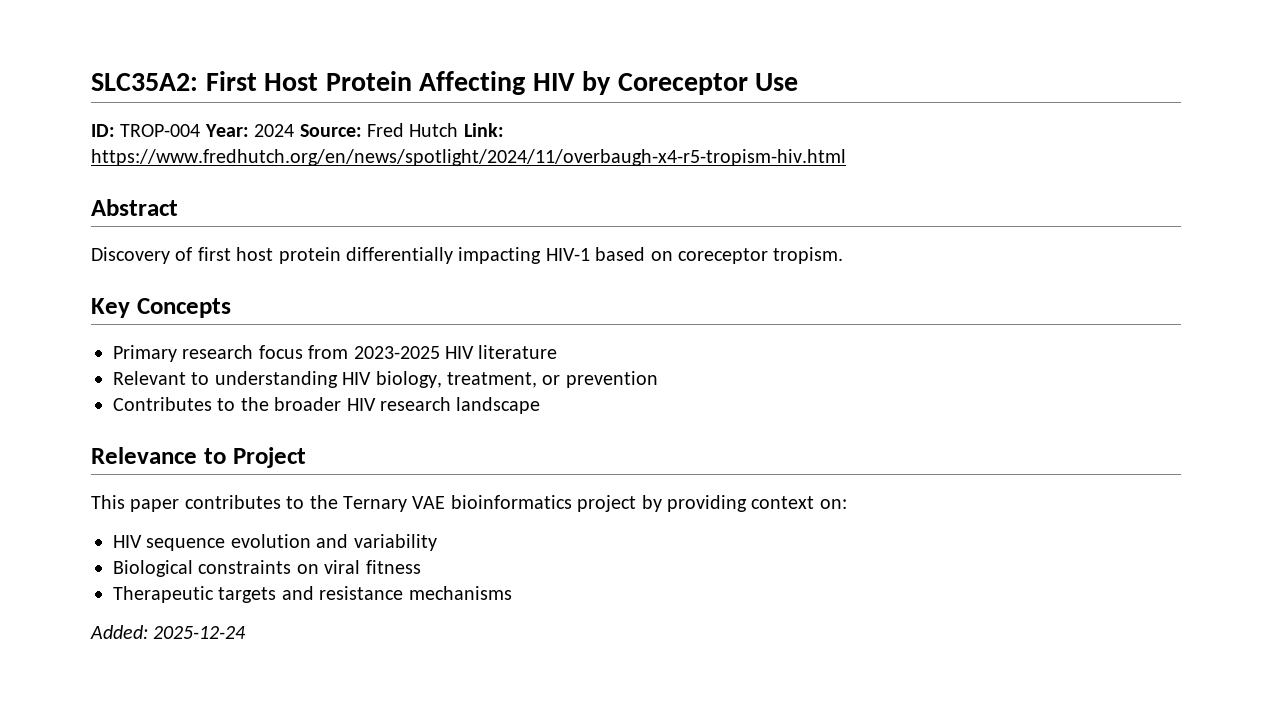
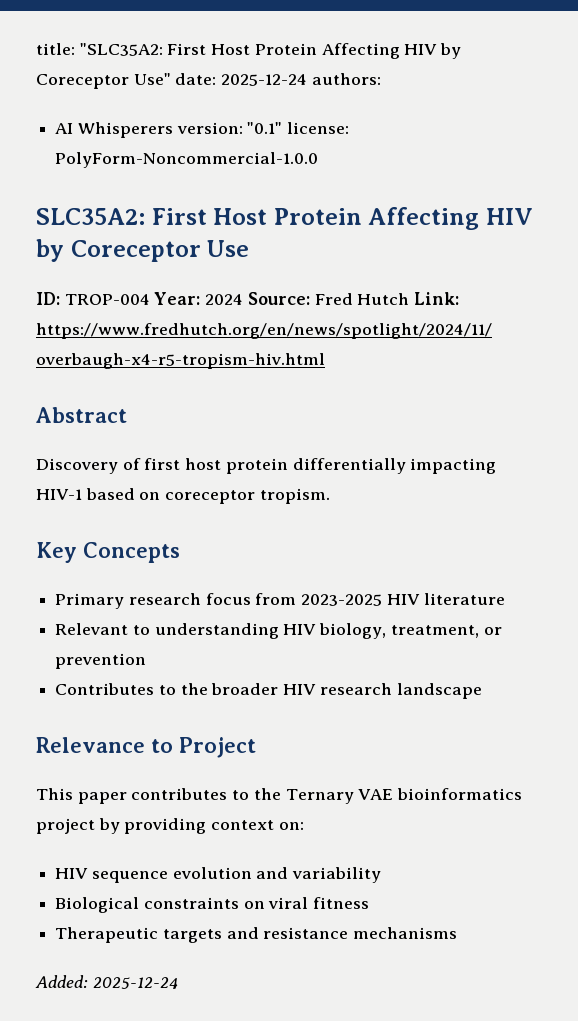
(91, 82) none -> [36,43,462,59] [36,73,381,89] [55,122,350,138] [55,152,319,168] title: "SLC35A2: First Host Protein Affecting HIV by Coreceptor Use" date: 2025-12-24 authors: // AI Whisperers version: "0.1" license: PolyForm-Noncommercial-1.0.0 //

